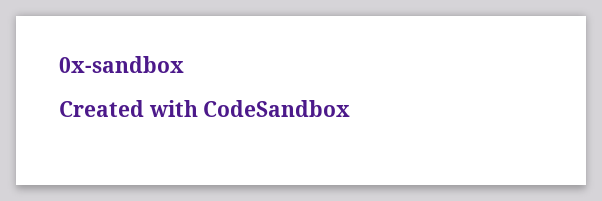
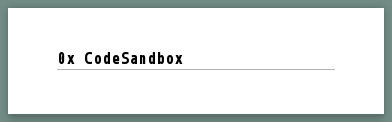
[59,56,184,73] [59,100,198,117] 0x-sandbox // Created with -> [57,52,75,64] 0x

